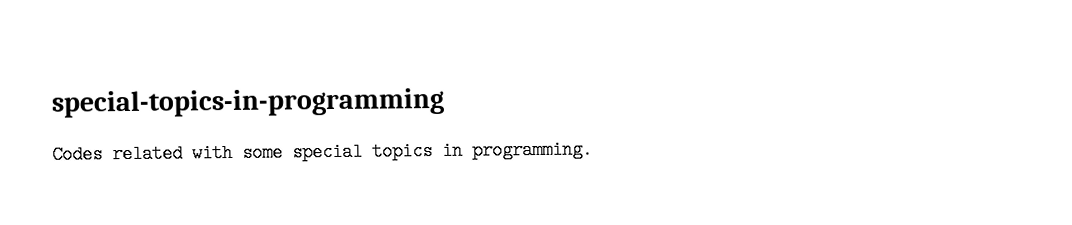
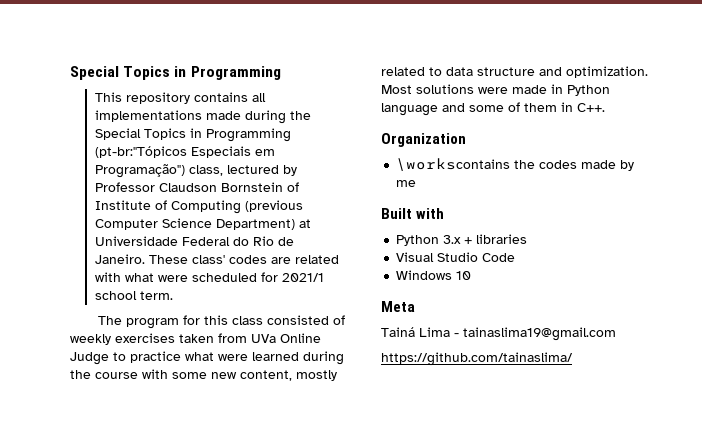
[51,87,445,118] [52,140,593,164] special-topics-in-programming // Codes related with some special topics in programming. -> [70,66,281,80] [94,92,266,104] [94,110,311,124] [94,128,291,142] [94,146,275,158] [94,164,297,178] [94,182,299,192] [94,200,303,214] [94,218,311,230] [94,236,294,246] [94,254,339,264] [94,272,324,282] [94,291,173,300] [97,315,345,329] [70,333,321,345] [70,351,344,365] [70,369,337,381] [381,66,648,78] [381,84,610,96] [381,102,605,116] [381,133,466,147] [396,158,635,171] [396,180,417,187] [381,208,445,219] [396,234,528,246] [396,252,516,262] [396,270,472,280] [381,301,415,312] [381,327,616,341] [381,352,573,366] Special Topics in Programming // This repository contains all implementations made during the Special Topics in Programming (pt-br:"Tópicos Especiais em Programação") class, lectured by Professor Claudson Bornstein of Institute of Computing (previous Computer Science Department) at Universidade Federal do Rio de Janeiro. These class' codes are related with what were scheduled for 2021/1 school term. // The program for this class consisted of weekly exercises taken from UVa Online Judge to practice what were learned during the course with some new content, mostly related to data structure and optimization. Most solutions were made in Python language and some of them in C++. // Organization // \workscontains the codes made by me // Built with // Python 3.x + libraries // Visual Studio Code // Windows 10 // Meta // Tainá Lima - tainaslima19@gmail.com // https://github.com/tainaslima/

